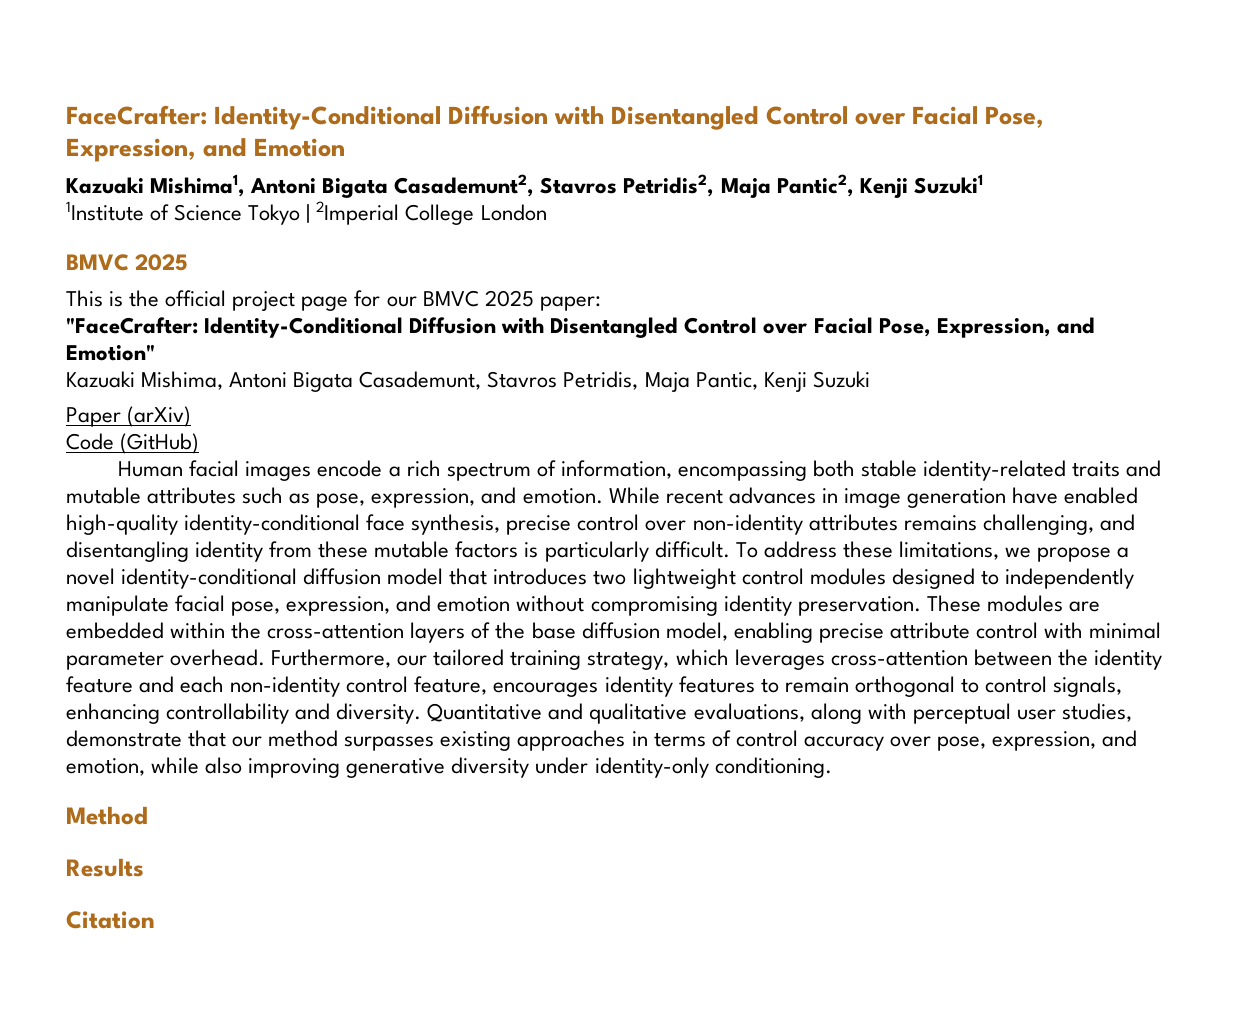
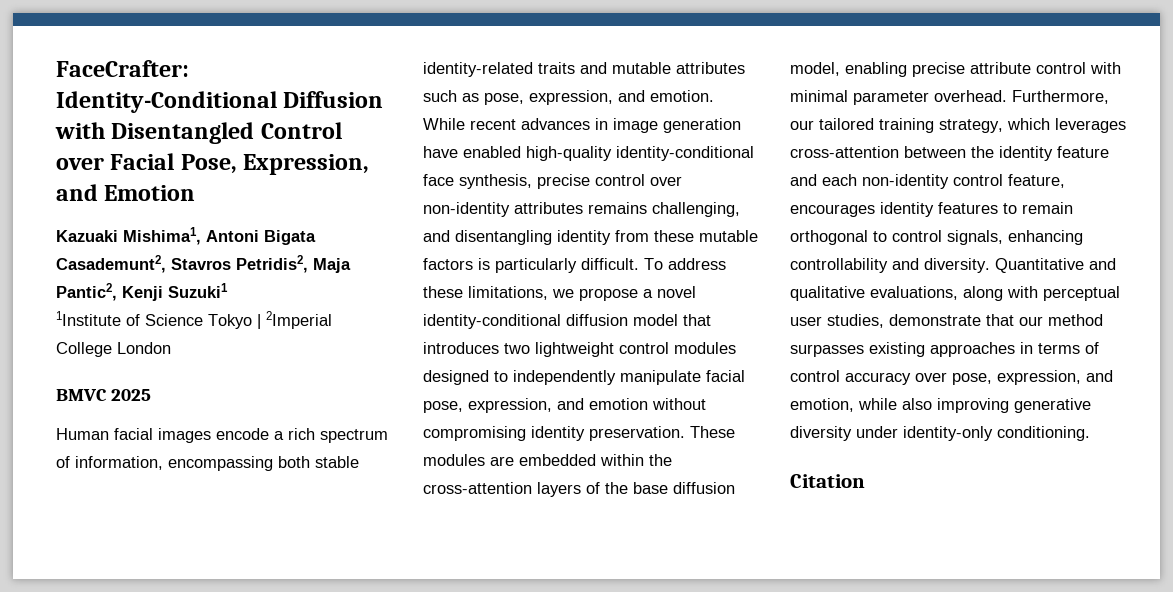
[66,290,601,311] [66,317,1095,338] [66,344,155,361] [66,371,870,392] [66,406,192,427] [66,433,200,454] // This is the official project page for our BMVC 2025 paper: // "FaceCrafter: Identity-Conditional Diffusion with Disentangled Control over Facial Pose, Expression, and Emotion" // Kazuaki Mishima, Antoni Bigata Casademunt, Stavros Petridis, Maja Pantic, Kenji Suzuki // Paper (arXiv) // Code (GitHub) -> (152, 395) none
[66,806,148,825] [66,858,144,877] // Method // Results -> (1090, 433) none

